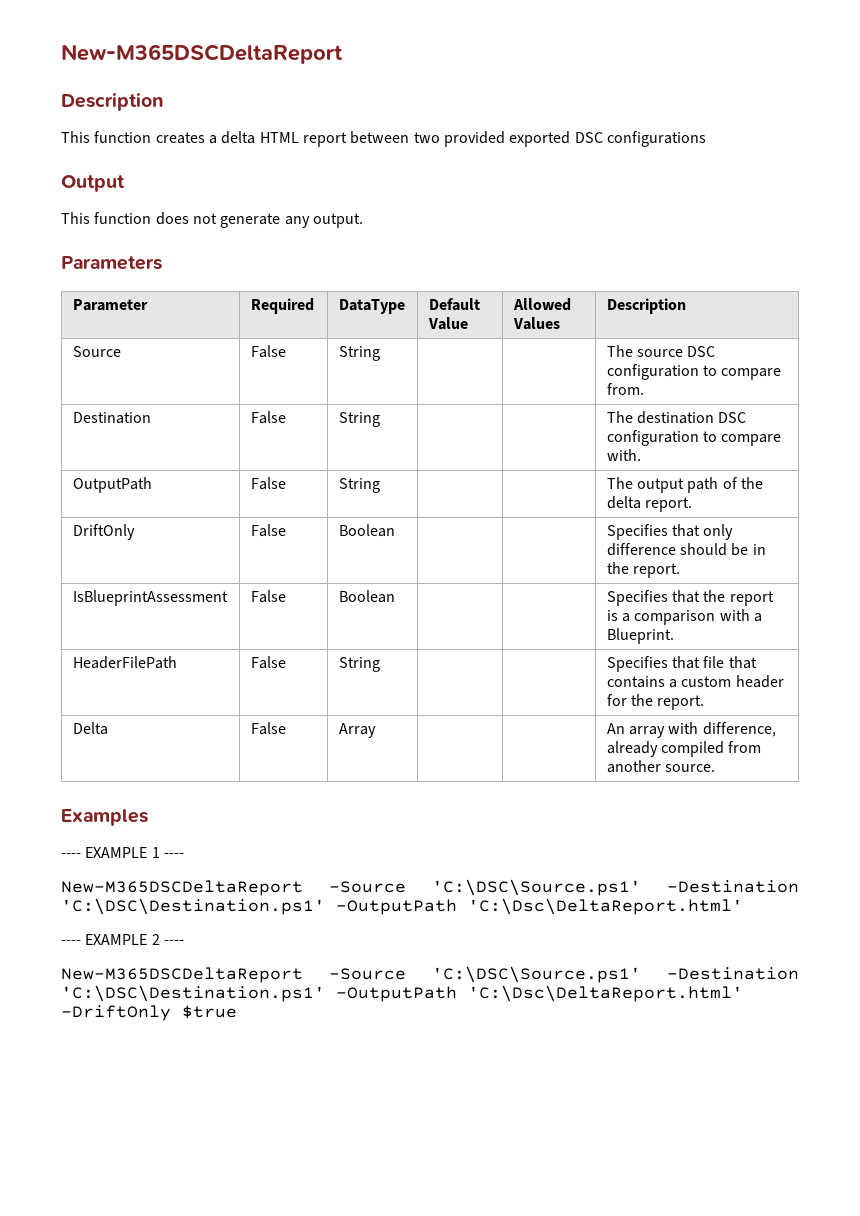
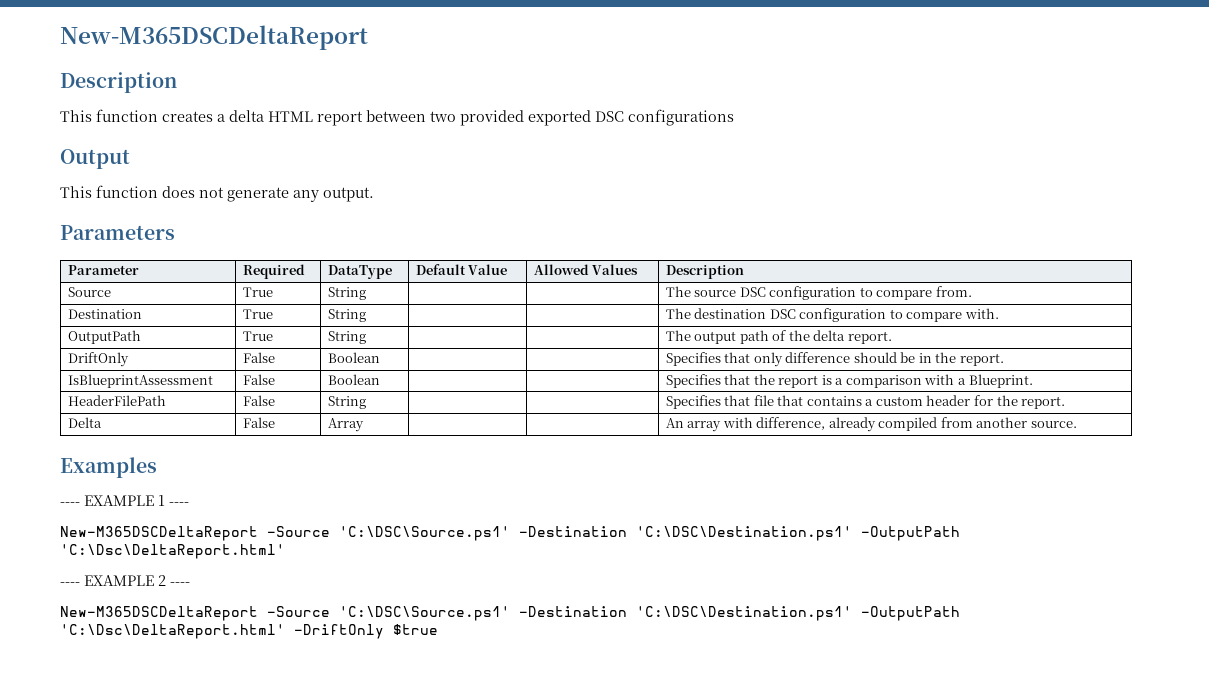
[250,345,286,358] False -> [242,287,273,297] True
[250,411,286,424] False -> [242,309,273,319] True
[250,477,286,490] False -> [242,331,273,341] True

